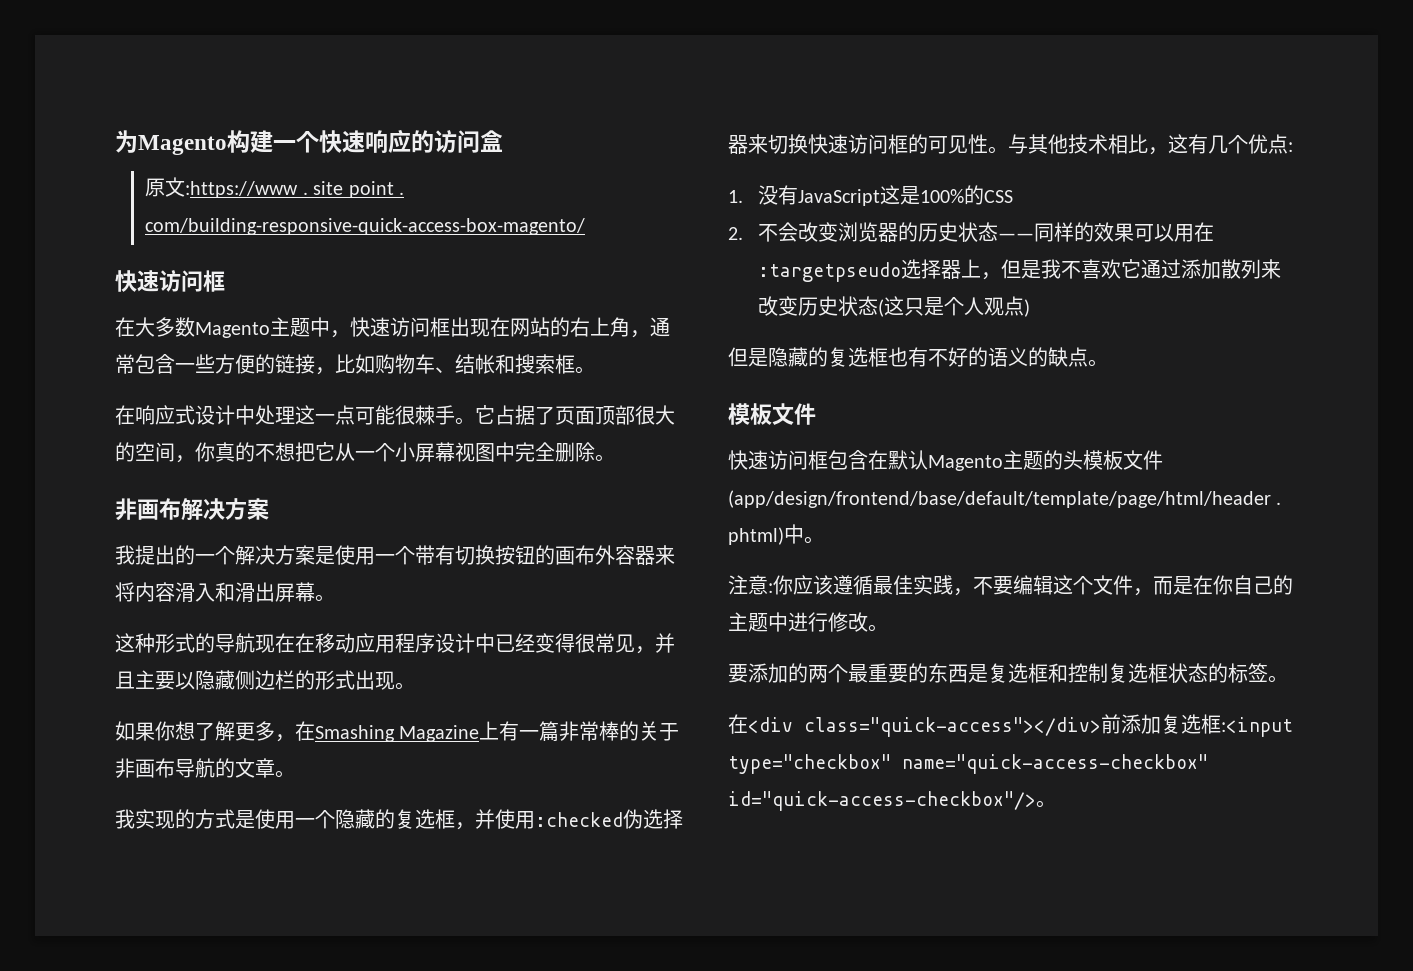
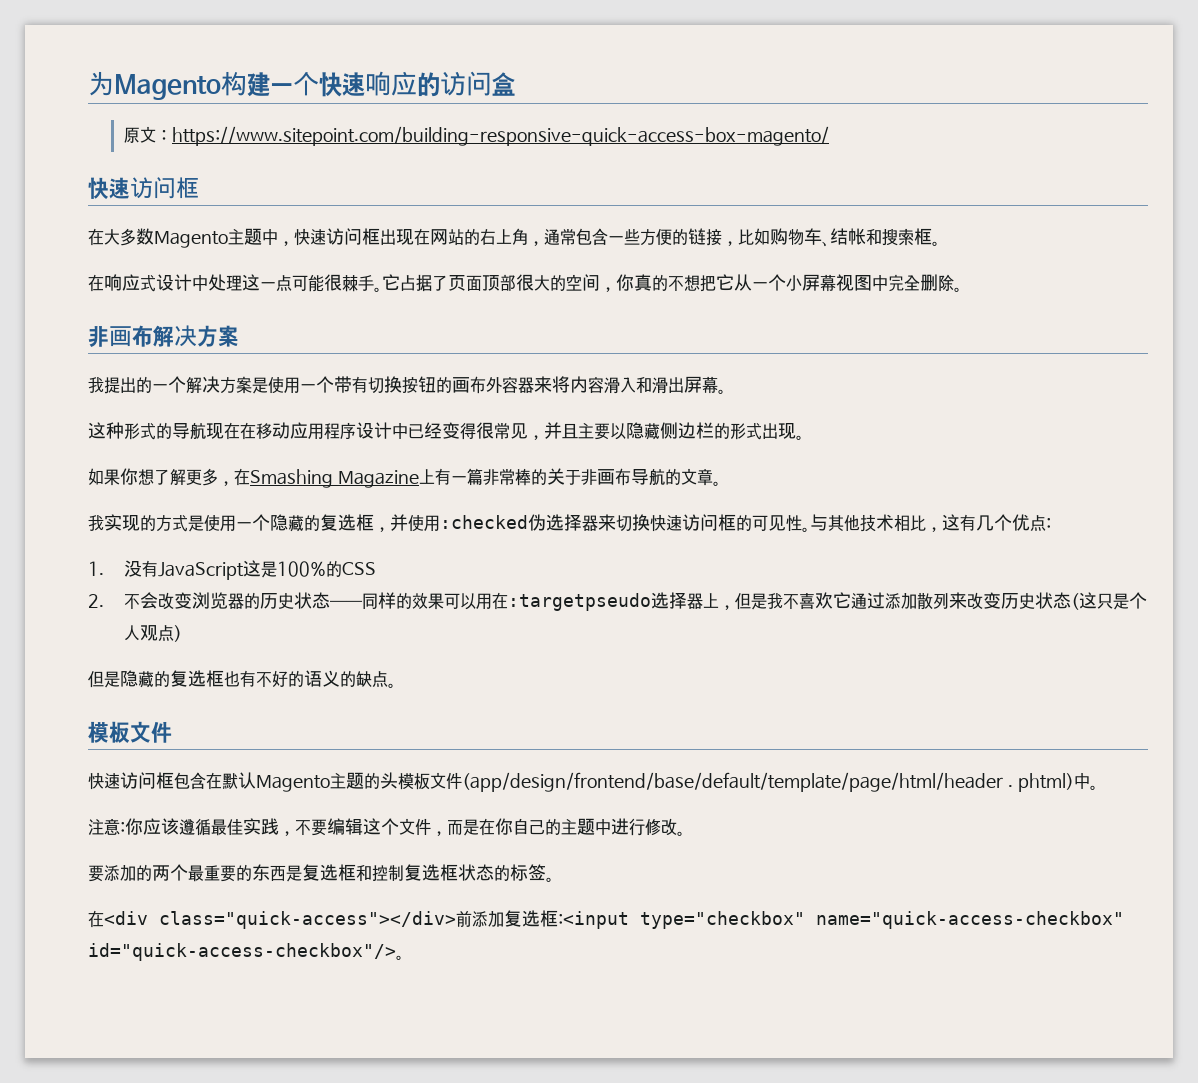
[185,181,404,198] [145,218,586,235] :https://www . site point . com/building-responsive-quick-access-box-magento/ -> [155,126,829,146] ：https://www.sitepoint.com/building-responsive-quick-access-box-magento/

